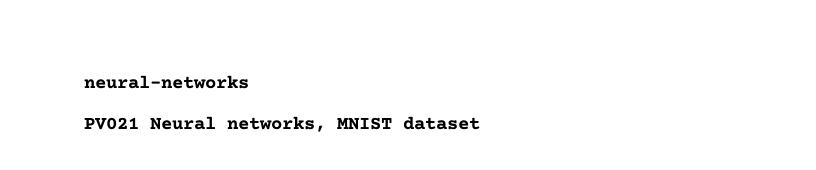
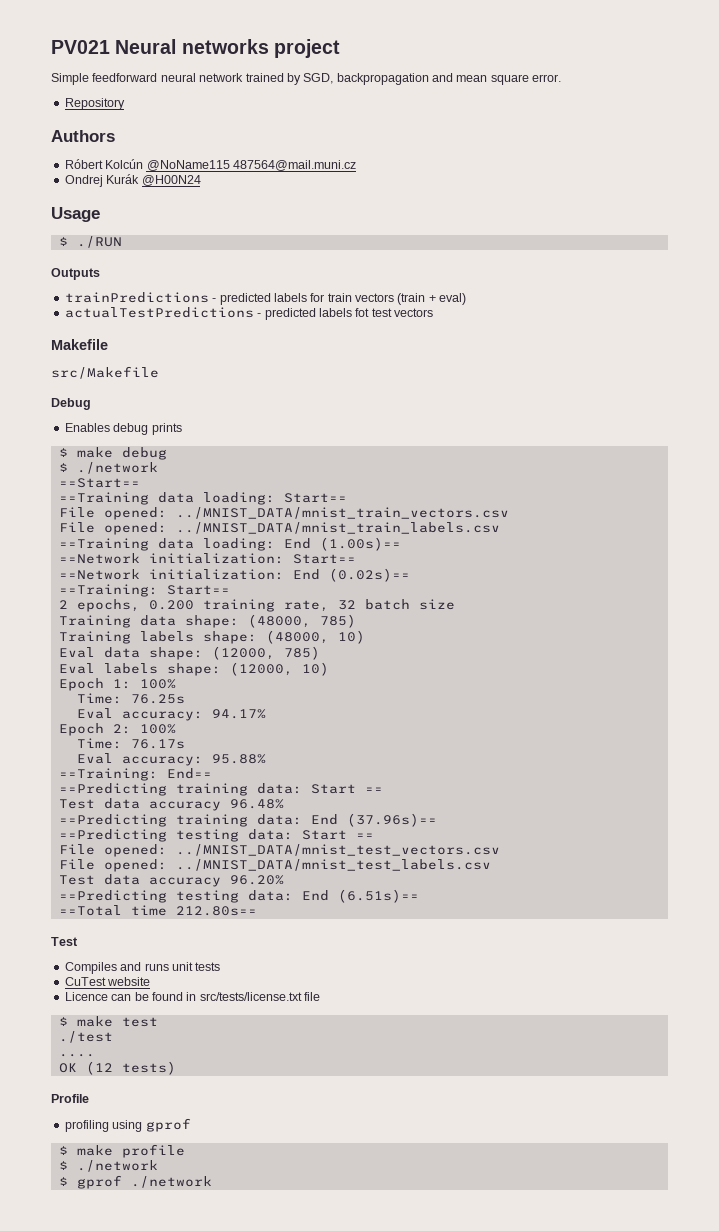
[84,75,249,89] neural-networks // -> (51, 47) none
[227,116,480,132] networks, MNIST dataset -> [181,39,340,58] [51,73,562,85] [64,98,125,110] [51,130,115,142] [64,159,356,171] [64,174,201,187] [51,207,100,222] [58,236,122,248] [51,268,100,280] [64,292,467,305] [64,307,433,320] [51,339,108,350] [51,366,159,379] [51,398,91,410] [64,423,182,435] [58,447,167,460] [58,462,158,474] [58,478,140,488] [58,492,347,505] [58,507,509,520] [58,522,500,535] [58,537,401,551] [58,553,356,564] [58,568,410,582] [58,584,230,597] [58,599,455,612] [58,614,356,628] [58,630,365,644] [58,646,320,660] [58,662,329,676] [58,678,176,691] [76,693,185,704] [76,708,266,721] [58,723,176,736] [76,738,185,749] [76,753,266,766] [58,768,212,781] [58,783,383,796] [58,798,284,811] [58,813,437,827] [58,829,374,842] [58,844,500,857] [58,859,491,872] [58,874,284,887] [58,889,419,903] [58,905,257,916] [51,937,78,946] [64,962,221,974] [64,977,151,986] [64,992,320,1001] [58,1016,158,1027] [58,1031,113,1043] [58,1054,95,1057] [58,1061,176,1075] [51,1094,89,1103] [64,1118,191,1132] [58,1144,185,1158] [58,1160,158,1172] [58,1175,212,1189] networks project // Simple feedforward neural network trained by SGD, backpropagation and mean square error. // Repository // Authors // Róbert Kolcún @NoName115 487564@mail.muni.cz // Ondrej Kurák @H00N24 // Usage // $ ./RUN // Outputs // trainPredictions - predicted labels for train vectors (train + eval) // actualTestPredictions - predicted labels fot test vectors // Makefile // src/Makefile // Debug // Enables debug prints // $ make debug // $ ./network // ==Start== // ==Training data loading: Start== // File opened: ../MNIST_DATA/mnist_train_vectors.csv // File opened: ../MNIST_DATA/mnist_train_labels.csv // ==Training data loading: End (1.00s)== // ==Network initialization: Start== // ==Network initialization: End (0.02s)== // ==Training: Start== // 2 epochs, 0.200 training rate, 32 batch size // Training data shape: (48000, 785) // Training labels shape: (48000, 10) // Eval data shape: (12000, 785) // Eval labels shape: (12000, 10) // Epoch 1: 100% // Time: 76.25s // Eval accuracy: 94.17% // Epoch 2: 100% // Time: 76.17s // Eval accuracy: 95.88% // ==Training: End== // ==Predicting training data: Start == // Test data accuracy 96.48% // ==Predicting training data: End (37.96s)== // ==Predicting testing data: Start == // File opened: ../MNIST_DATA/mnist_test_vectors.csv // File opened: ../MNIST_DATA/mnist_test_labels.csv // Test data accuracy 96.20% // ==Predicting testing data: End (6.51s)== // ==Total time 212.80s== // Test // Compiles and runs unit tests // CuTest website // Licence can be found in src/tests/license.txt file // $ make test // ./test // .... // OK (12 tests) // Profile // profiling using gprof // $ make profile // $ ./network // $ gprof ./network

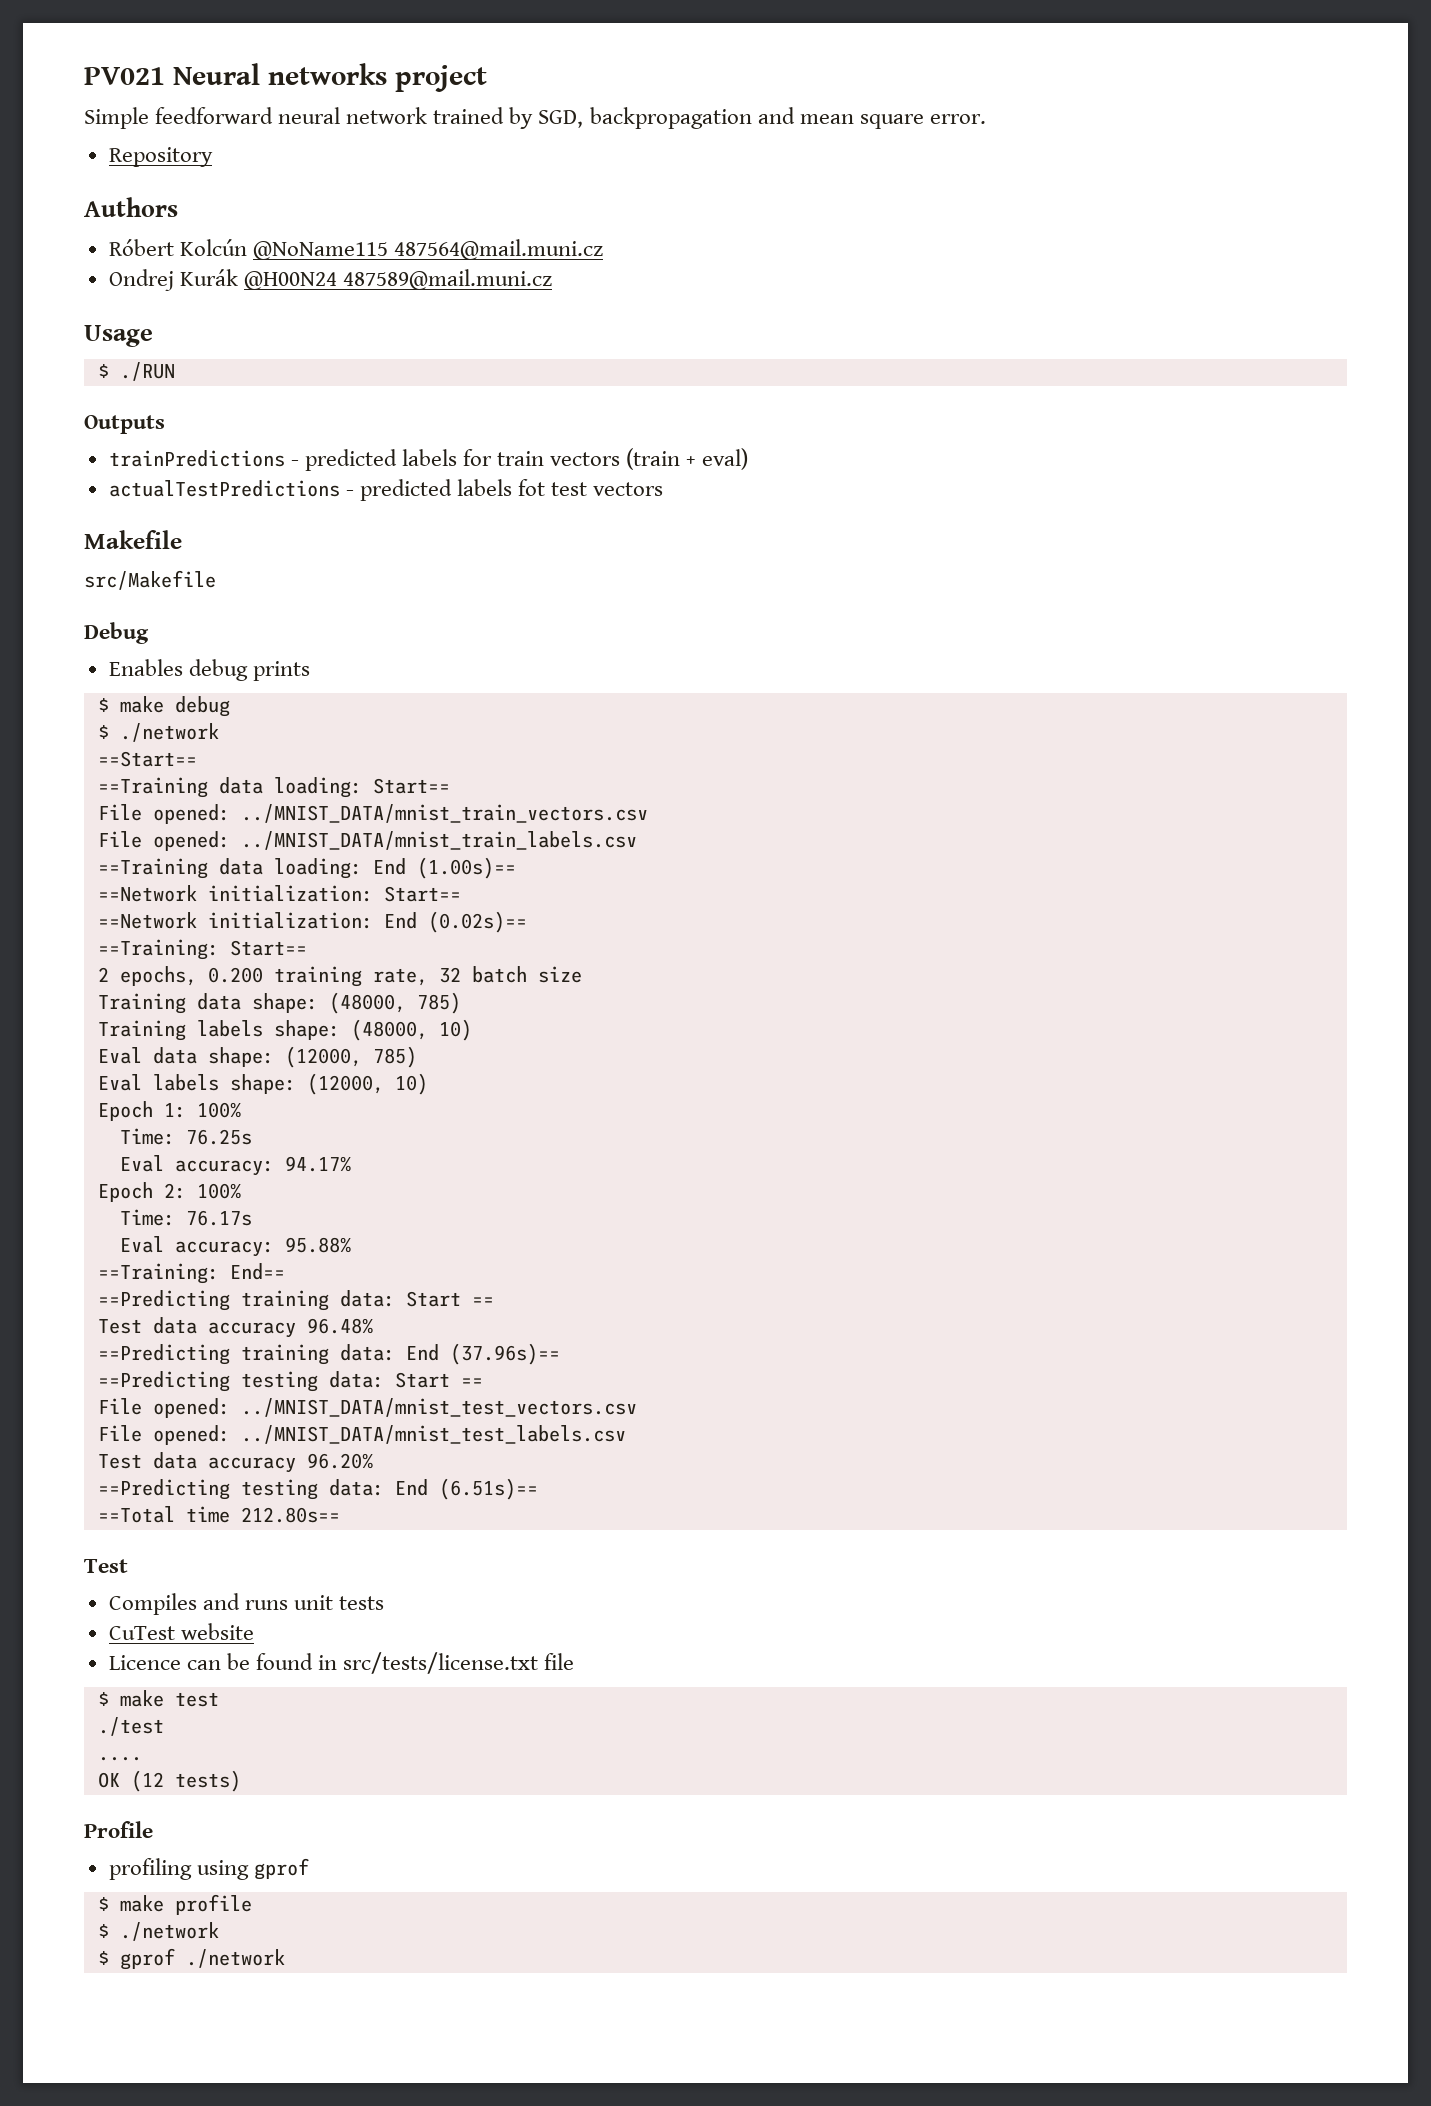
(201, 180) none -> [342,269,552,290] 487589@mail.muni.cz

